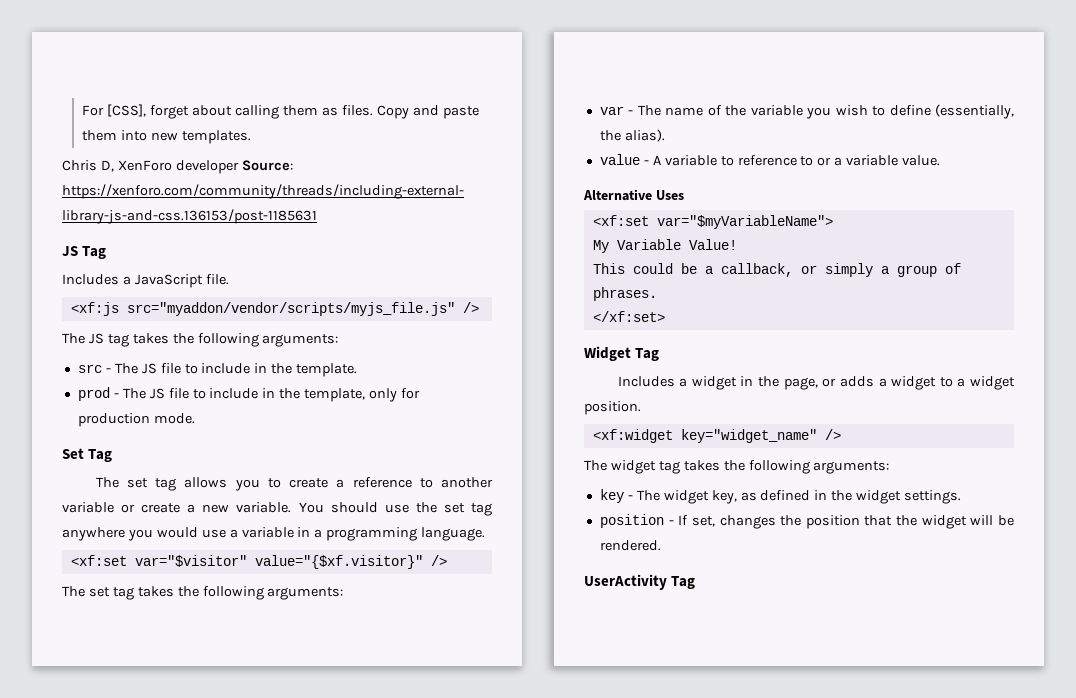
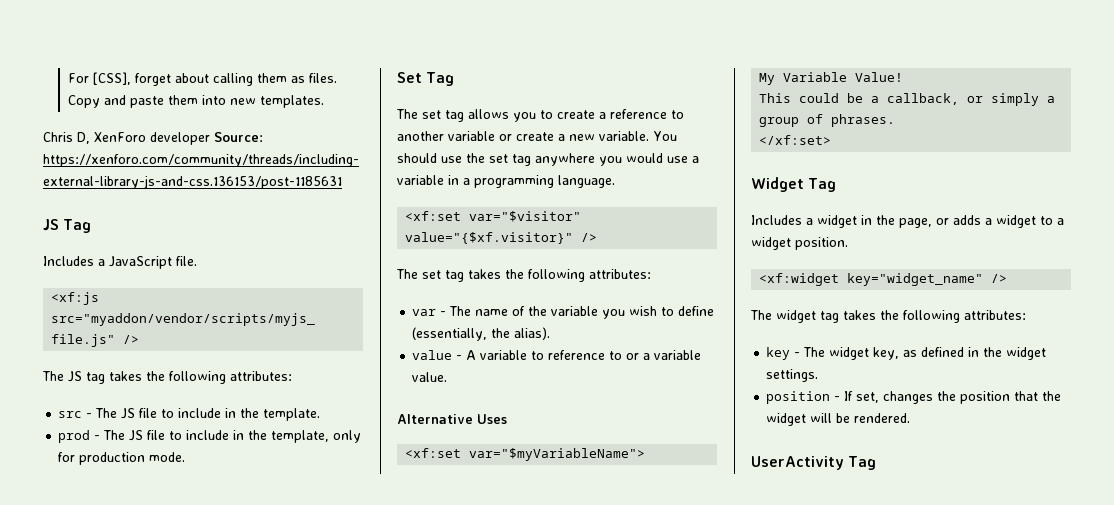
[262,334,339,347] arguments: -> [230,371,292,381] attributes:
[267,587,344,600] arguments: -> [589,269,651,279] attributes:
[813,461,890,474] arguments: -> [964,310,1026,320] attributes:

